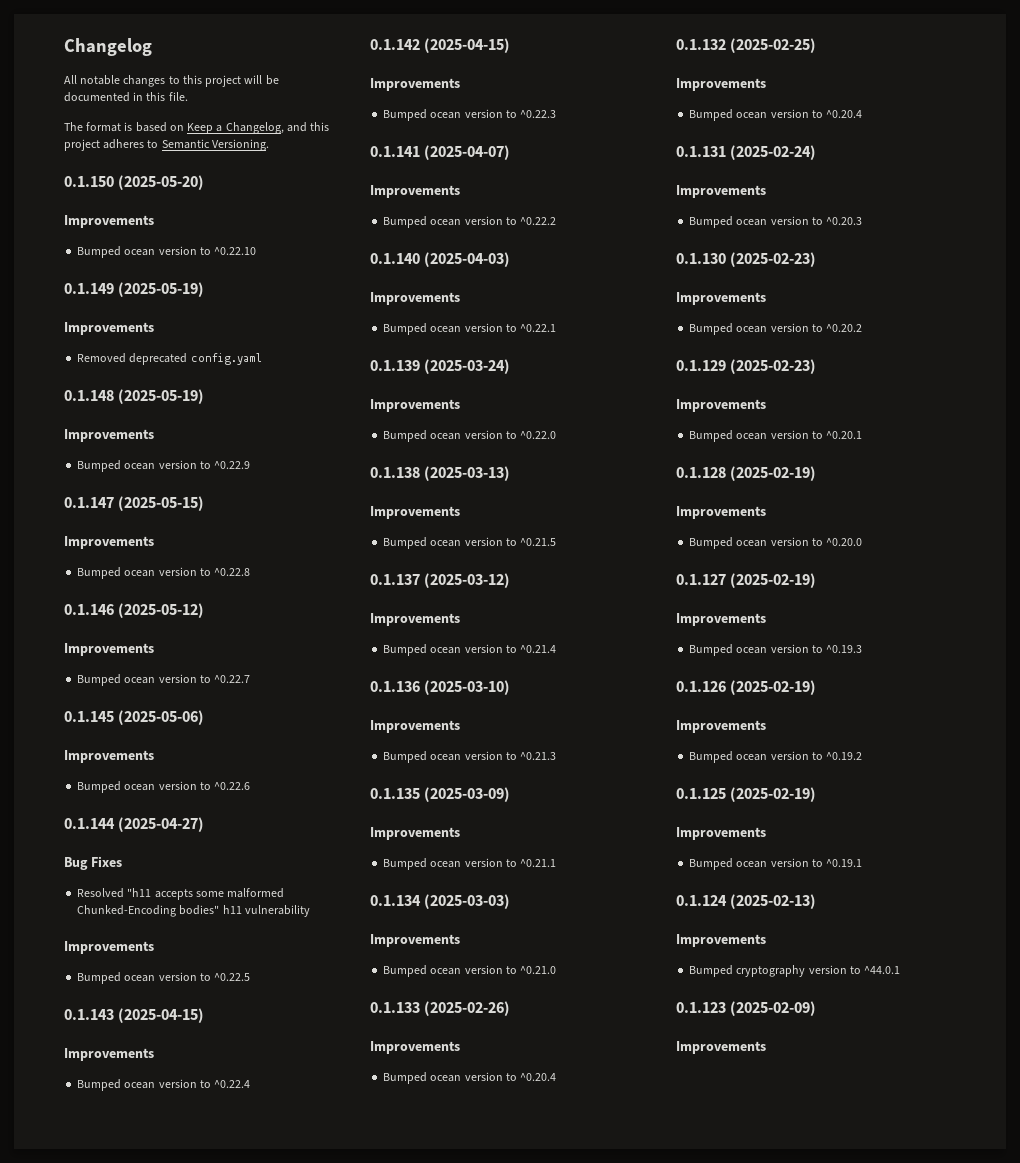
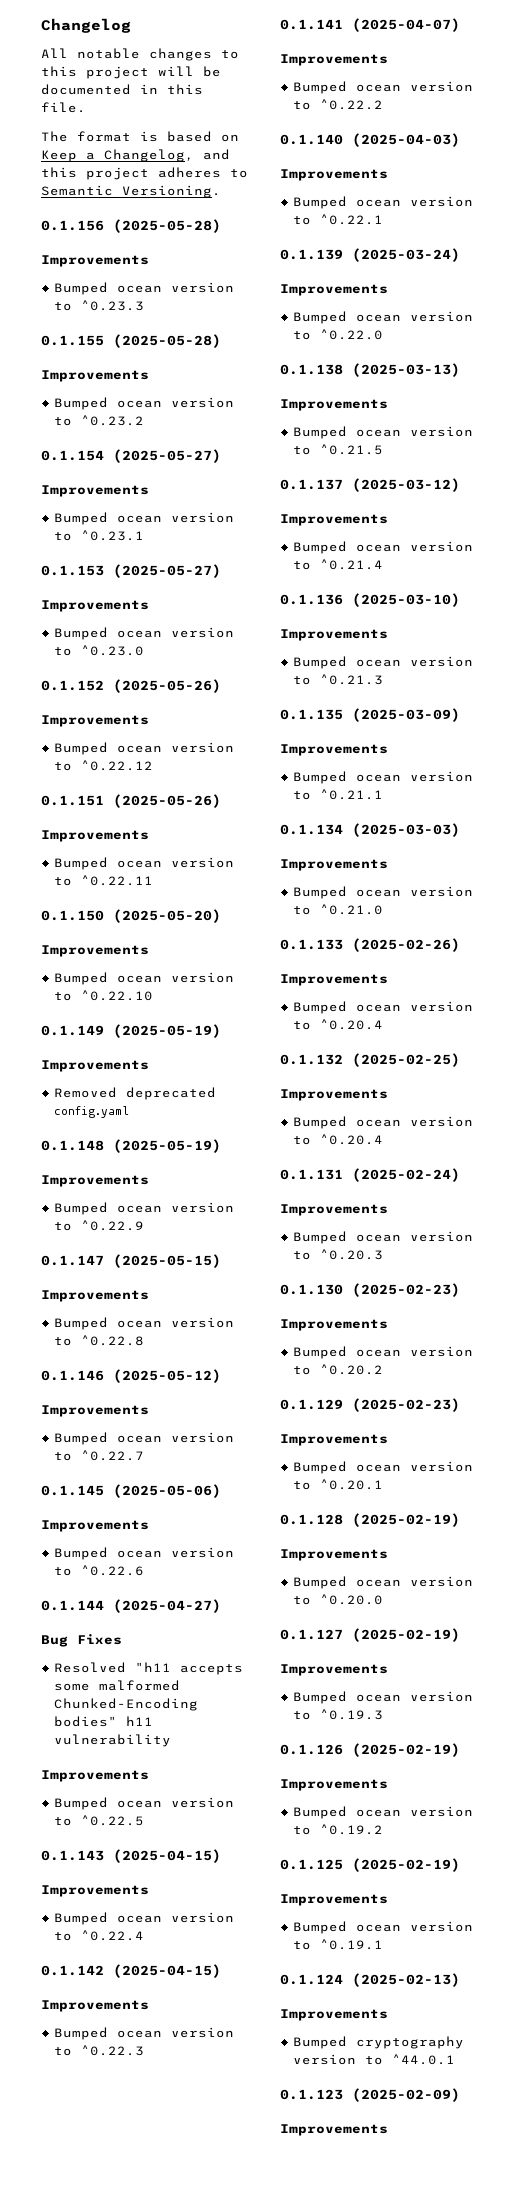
(269, 145) none -> [41,219,221,233] [41,255,149,267] [54,282,235,295] [54,300,145,311] [41,334,221,348] [41,370,149,382] [54,397,235,410] [54,415,145,426] [41,449,221,463] [41,485,149,497] [54,512,235,525] [54,530,145,541] [41,564,221,578] [41,600,149,612] [54,627,235,640] [54,645,145,656] [41,679,221,693] [41,715,149,727] [54,742,235,755] [54,760,154,771] [41,794,221,808] [41,830,149,842] [54,857,235,870] [54,875,154,886] // 0.1.156 (2025-05-28) // Improvements // Bumped ocean version to ^0.23.3 // 0.1.155 (2025-05-28) // Improvements // Bumped ocean version to ^0.23.2 // 0.1.154 (2025-05-27) // Improvements // Bumped ocean version to ^0.23.1 // 0.1.153 (2025-05-27) // Improvements // Bumped ocean version to ^0.23.0 // 0.1.152 (2025-05-26) // Improvements // Bumped ocean version to ^0.22.12 // 0.1.151 (2025-05-26) // Improvements // Bumped ocean version to ^0.22.11

